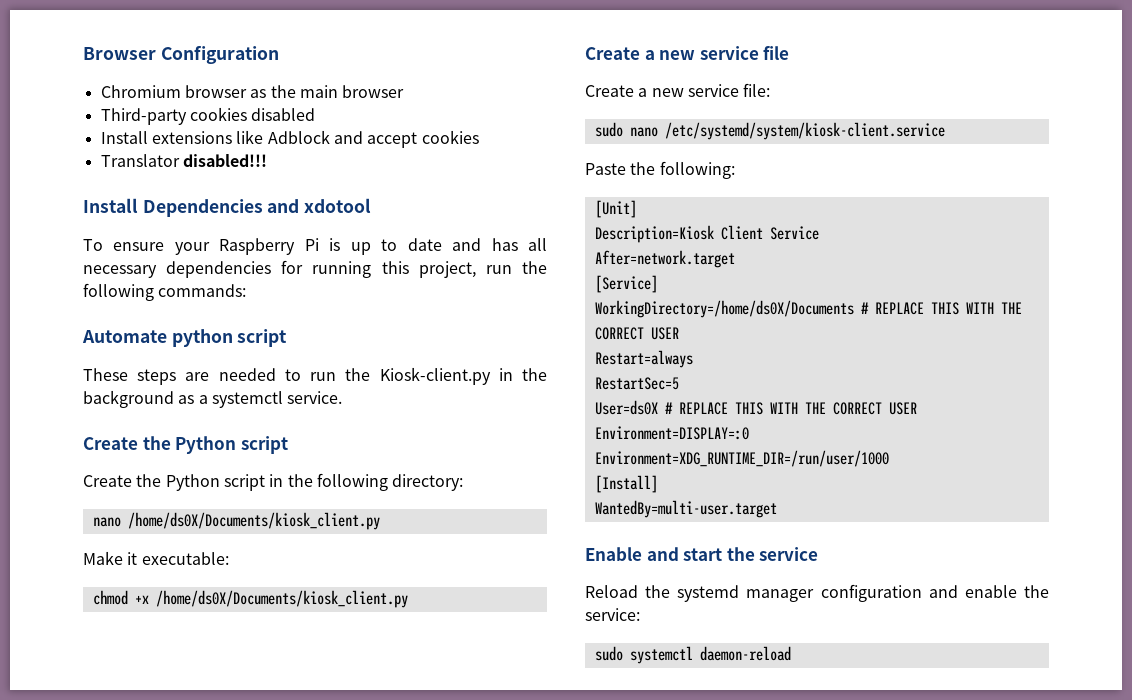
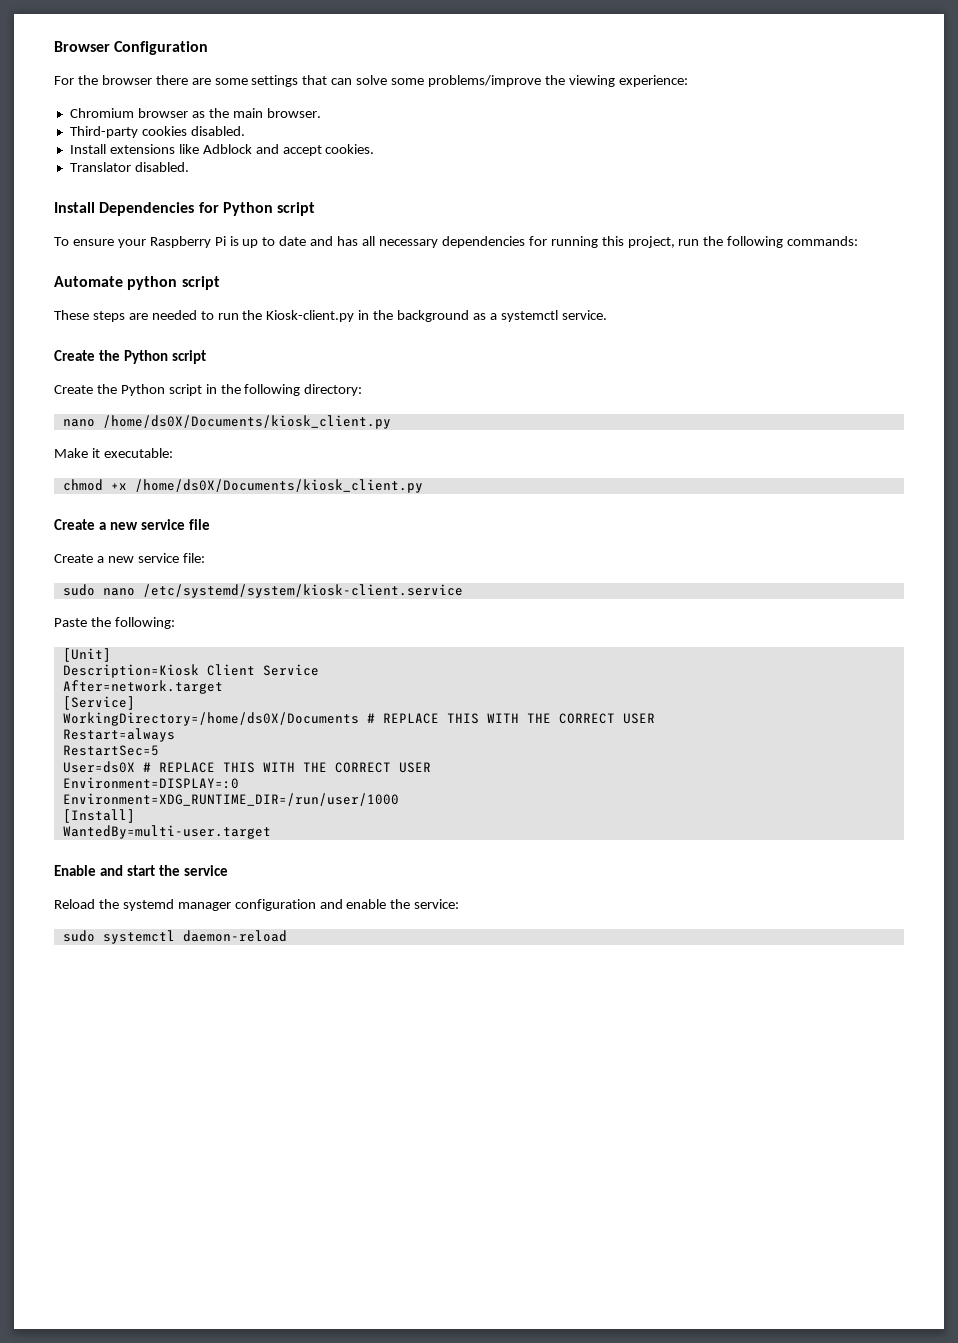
(279, 54) none -> [54,75,688,87] // For the browser there are some settings that can solve some problems/improve the viewing experience:
[342,85,405,98] browser -> [266,108,321,118] browser.
[251,108,316,121] disabled -> [190,126,245,136] disabled.
[421,130,479,144] cookies -> [325,144,375,154] cookies.
[182,154,267,167] disabled!!! -> [134,162,189,172] disabled.
[267,198,372,213] and xdotool -> [198,202,316,216] for Python script

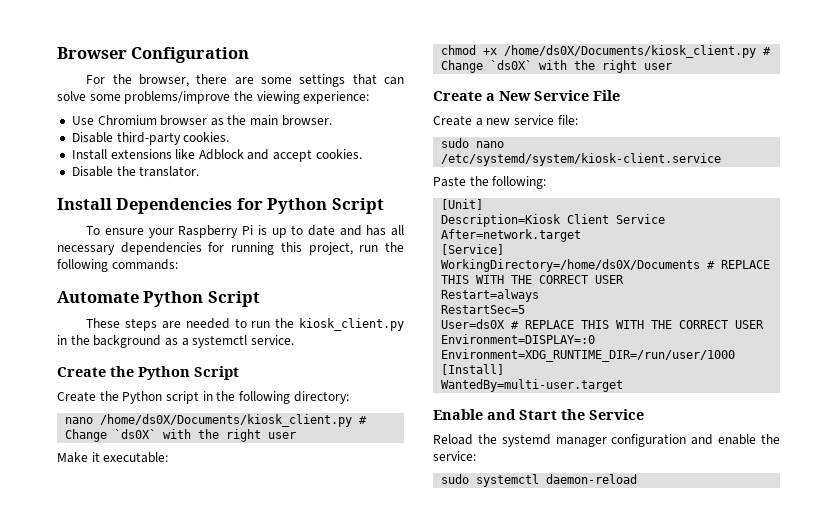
[101,75,152,85] browser -> [139,74,190,87] browser,
(688, 81) none -> [71,116,94,125] Use
[69,126,245,138] Third-party cookies disabled. -> [71,132,230,145] Disable third-party cookies.
[69,162,189,172] Translator disabled. -> [71,166,200,177] Disable the translator.
[277,202,316,216] script -> [331,198,384,214] Script
[127,276,220,290] python script -> [143,291,260,307] Python Script
[266,310,355,322] Kiosk-client.py -> [299,318,405,331] kiosk_client.py
[172,350,207,364] script -> [194,366,239,380] Script
(391, 422) none -> [359,416,368,424] [65,429,297,442] # Change `ds0X` with the right user
[54,519,211,530] // Create a new service file -> [763,47,772,55] [441,60,673,73] [433,90,620,101] # Change `ds0X` with the right user // Create a New Service File
[127,865,229,876] start the service -> [519,409,644,420] Start the Service

